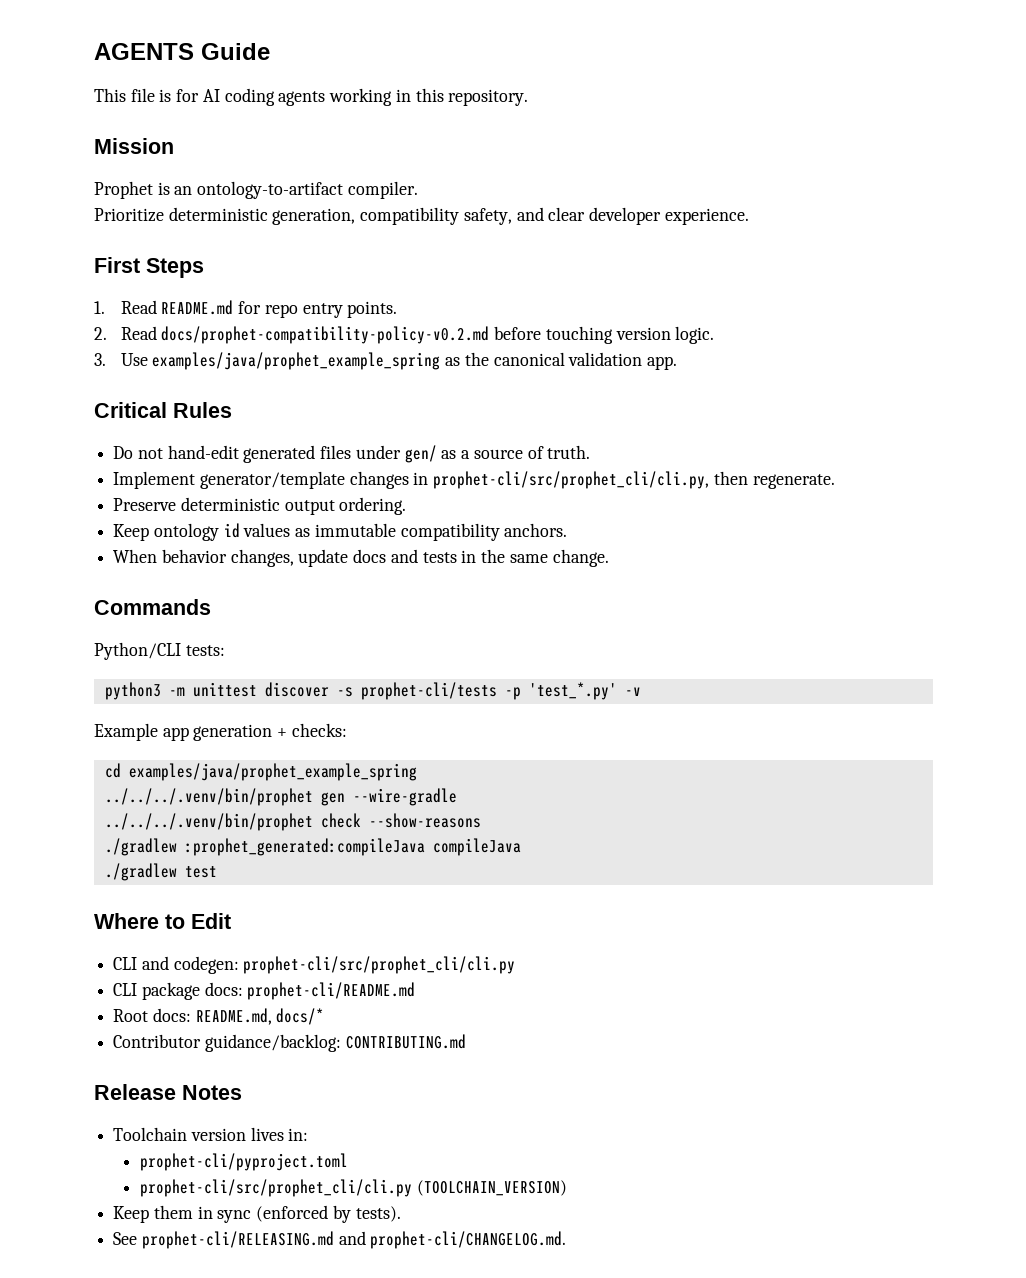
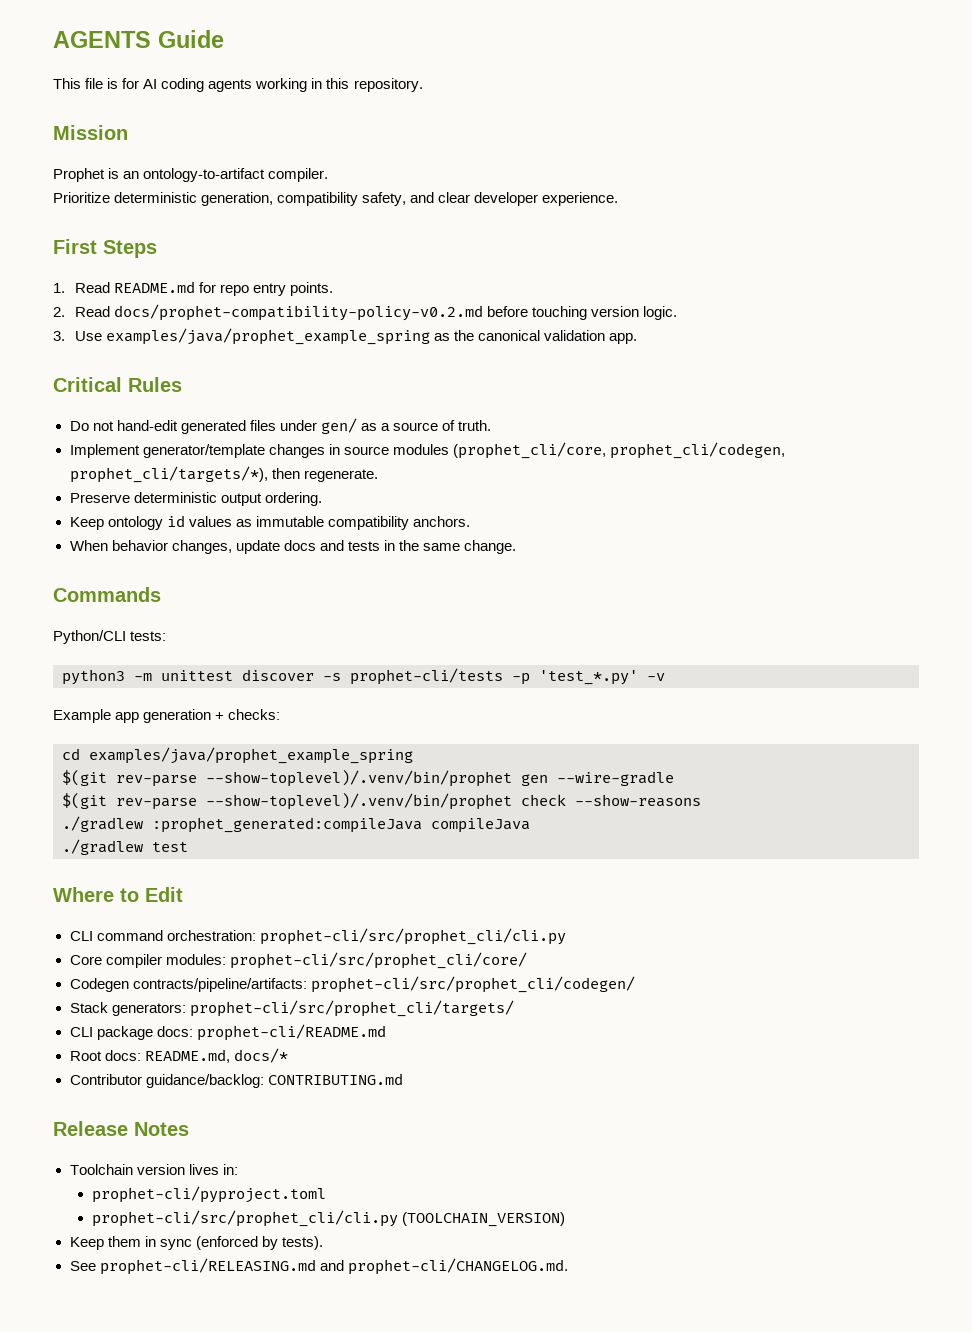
[433,471,710,489] prophet-cli/src/prophet_cli/cli.py, -> [343,442,785,459] [69,466,268,483] source modules (prophet_cli/core, prophet_cli/codegen, prophet_cli/targets/*),
[104,788,313,806] ../../../.venv/bin/prophet -> [62,770,512,787] $(git rev-parse --show-toplevel)/.venv/bin/prophet
[104,813,313,831] ../../../.venv/bin/prophet -> [62,793,512,810] $(git rev-parse --show-toplevel)/.venv/bin/prophet
[141,956,516,974] and codegen: prophet-cli/src/prophet_cli/cli.py -> [96,928,566,945] [69,952,527,969] [69,976,635,993] [69,1000,514,1017] command orchestration: prophet-cli/src/prophet_cli/cli.py // Core compiler modules: prophet-cli/src/prophet_cli/core/ // Codegen contracts/pipeline/artifacts: prophet-cli/src/prophet_cli/codegen/ // Stack generators: prophet-cli/src/prophet_cli/targets/

